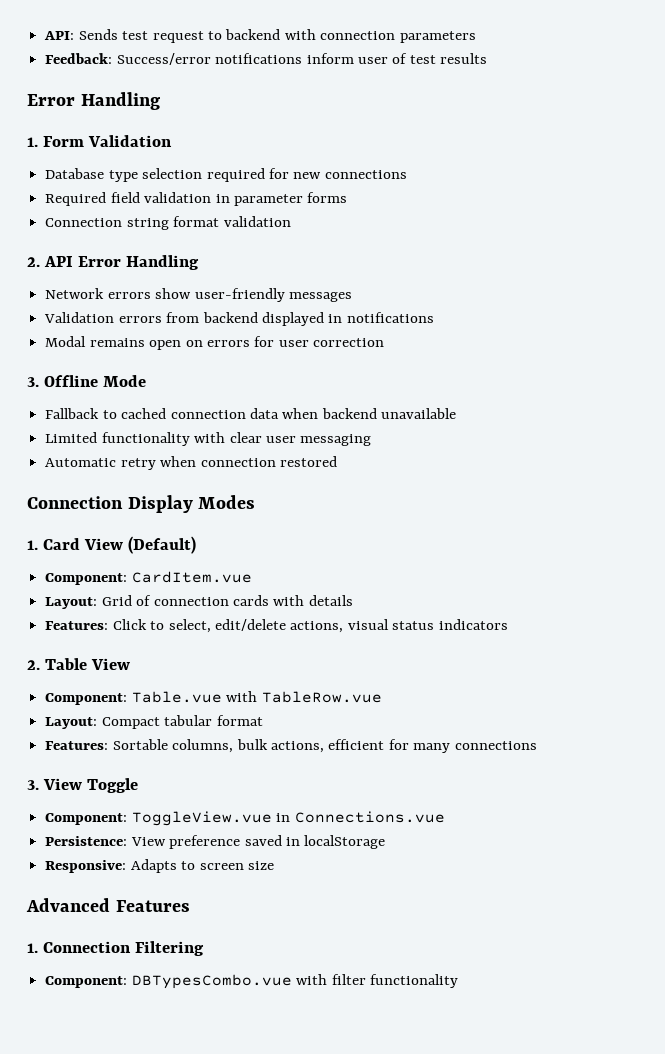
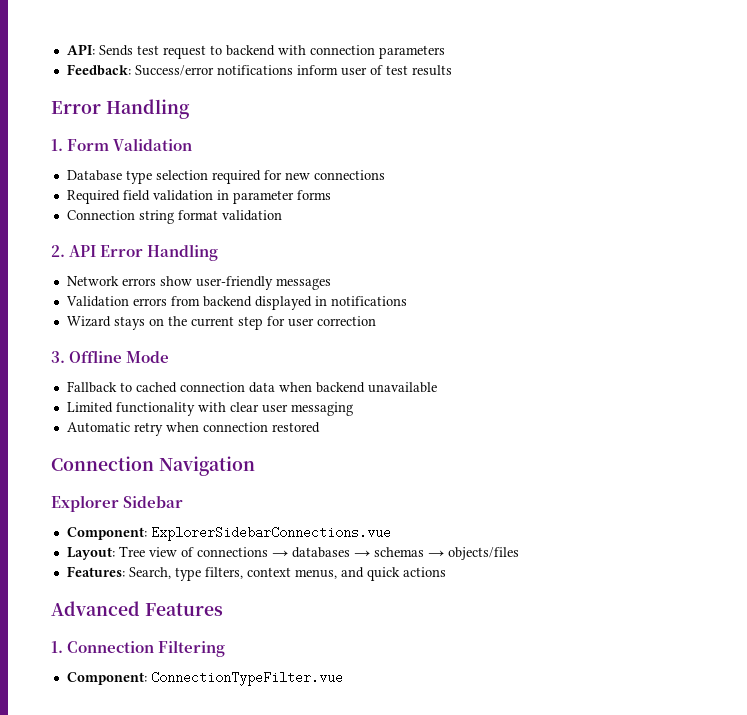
[45,336,250,350] Modal remains open on errors -> [66,316,263,330] Wizard stays on the current step
[127,495,256,513] [27,536,196,554] [45,571,252,585] [45,595,353,609] [45,619,508,633] [27,658,130,670] [45,691,382,705] [45,715,263,729] [45,739,537,753] [27,778,138,793] [45,811,445,826] [45,835,386,849] [45,859,274,873] Display Modes // 1. Card View (Default) // Component: CardItem.vue // Layout: Grid of connection cards with details // Features: Click to select, edit/delete actions, visual status indicators // 2. Table View // Component: Table.vue with TableRow.vue // Layout: Compact tabular format // Features: Sortable columns, bulk actions, efficient for many connections // 3. View Toggle // Component: ToggleView.vue in Connections.vue // Persistence: View preference saved in localStorage // Responsive: Adapts to screen size -> [158,456,255,476] [51,495,184,512] [66,526,391,541] [66,546,519,560] [66,566,446,581] Navigation // Explorer Sidebar // Component: ExplorerSidebarConnections.vue // Layout: Tree view of connections → databases → schemas → objects/files // Features: Search, type filters, context menus, and quick actions
[131,974,458,989] DBTypesCombo.vue with filter functionality -> [150,671,343,686] ConnectionTypeFilter.vue

